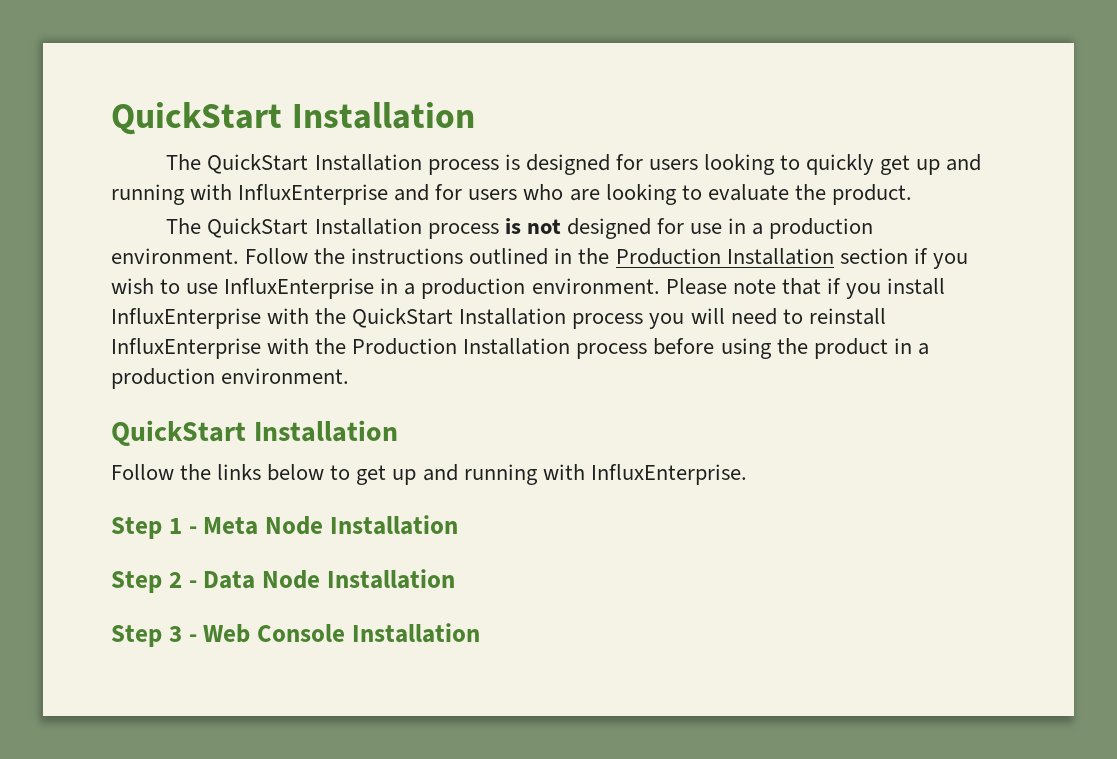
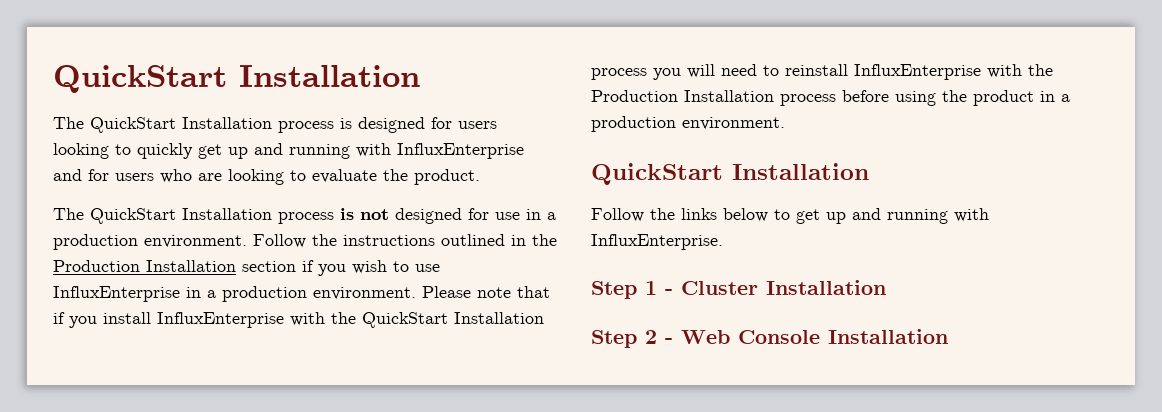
[203,516,323,535] Meta Node -> [681,281,758,295] Cluster
[203,569,455,589] [111,625,197,647] Data Node Installation // Step 3 - -> (673, 341) none

